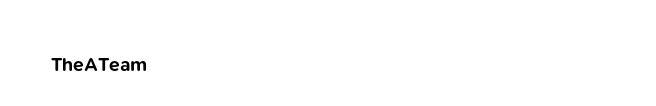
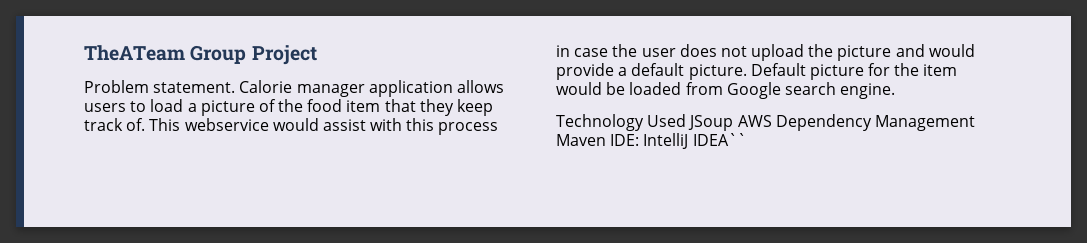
(147, 65) none -> [190,45,317,65] [84,80,504,97] [84,99,494,116] [84,118,499,135] [556,44,975,61] [556,63,958,80] [556,82,896,99] [556,114,975,131] [556,133,746,149] Group Project // Problem statement. Calorie manager application allows users to load a picture of the food item that they keep track of. This webservice would assist with this process in case the user does not upload the picture and would provide a default picture. Default picture for the item would be loaded from Google search engine. // Technology Used JSoup AWS Dependency Management Maven IDE: IntelliJ IDEA``

